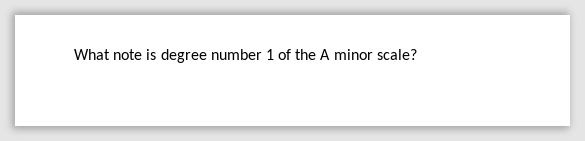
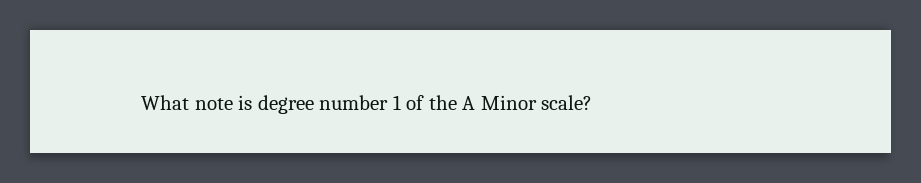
[333,49,373,60] minor -> [480,95,537,110] Minor

